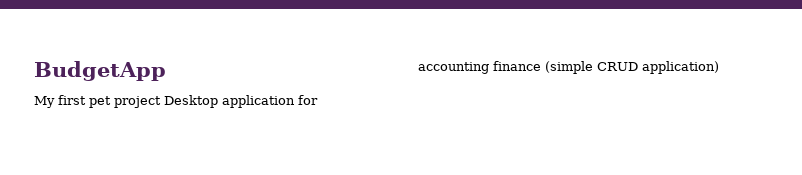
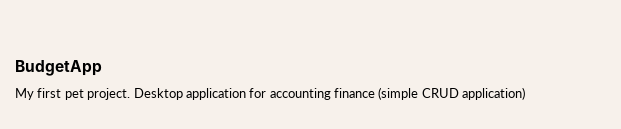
[114,96,161,108] project -> [87,88,131,100] project.

